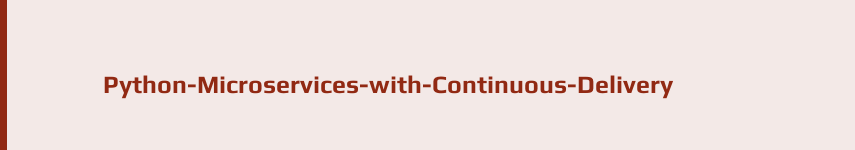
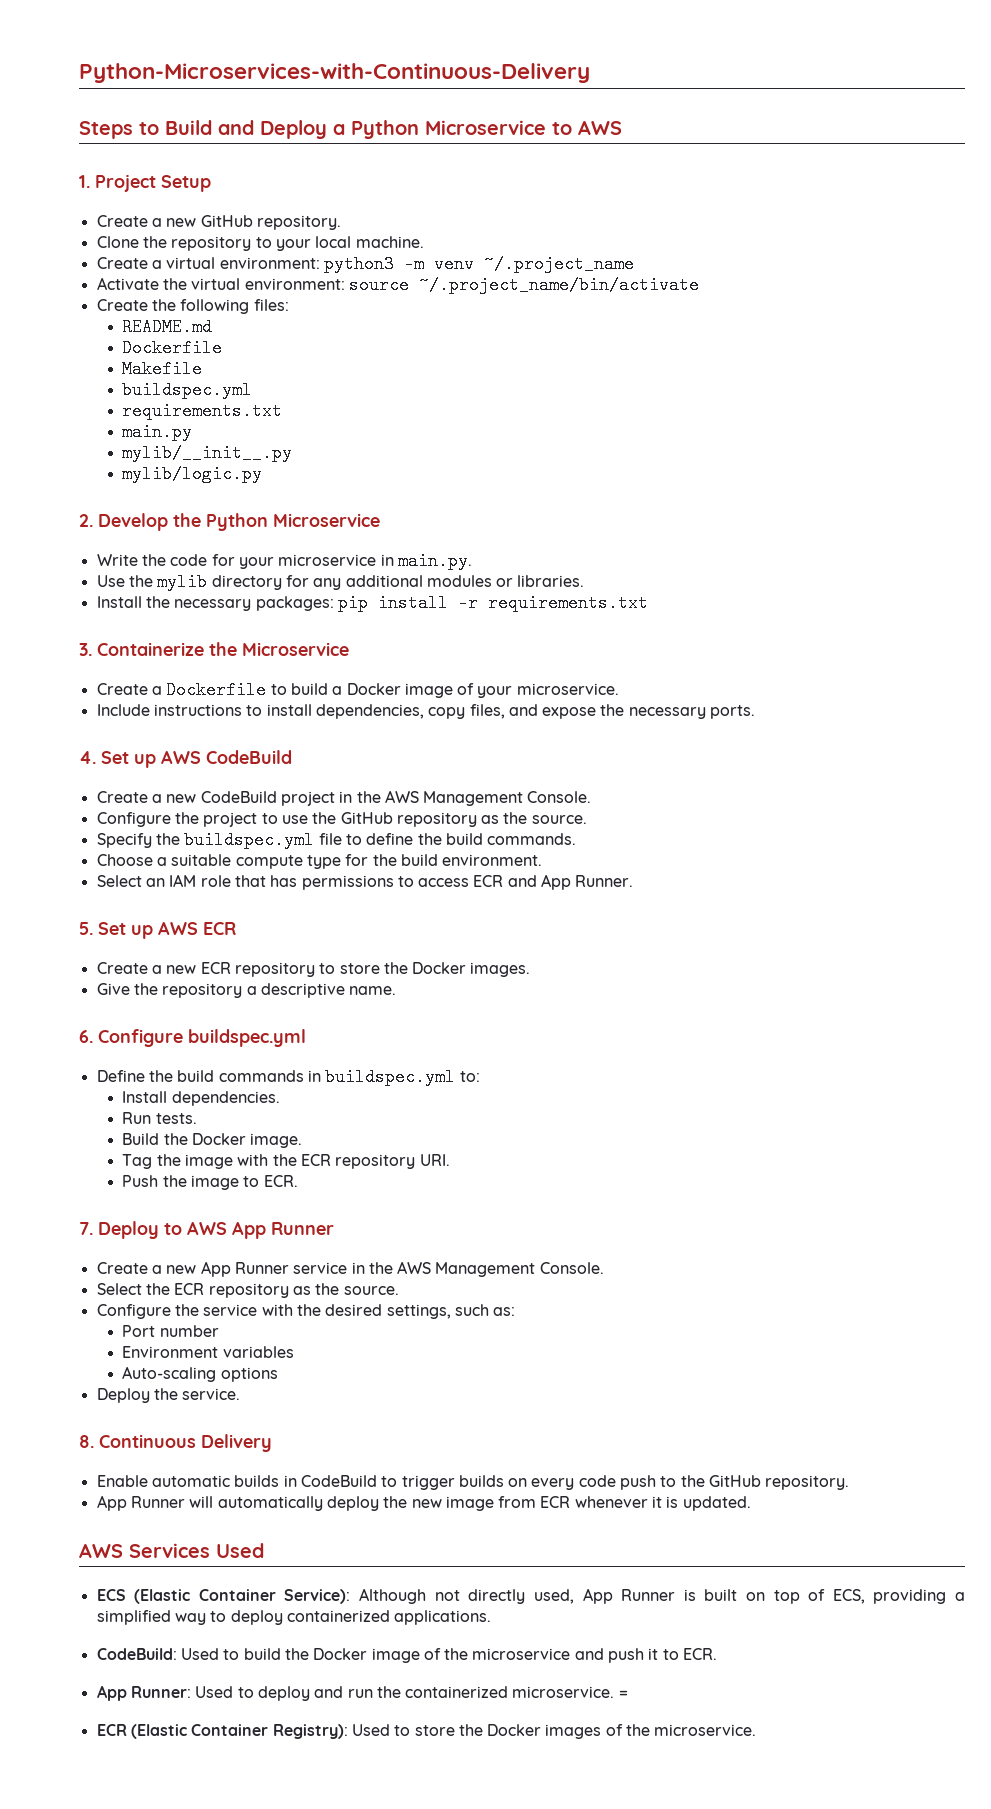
(674, 87) none -> [79,120,622,139] [79,174,211,192] [96,215,341,230] [96,236,424,251] [96,255,634,273] [96,276,699,294] [96,299,289,314] [122,318,213,336] [122,339,223,357] [122,360,203,378] [122,381,253,399] [122,402,283,420] [122,423,193,441] [122,444,293,462] [122,465,263,483] [79,513,380,531] [96,552,472,570] [96,573,585,591] [96,594,648,612] [79,642,349,656] [96,681,619,699] [96,704,756,719] [79,750,292,768] [96,790,592,806] [96,812,587,827] [96,831,577,849] [96,854,543,869] [96,874,634,890] [79,921,236,939] [96,962,531,977] [96,983,397,998] [79,1029,306,1047] [96,1068,480,1086] [122,1091,280,1106] [122,1112,197,1124] [122,1133,303,1148] [122,1154,450,1169] [122,1175,298,1190] [79,1221,334,1239] [96,1261,604,1277] [96,1283,399,1298] [96,1304,516,1319] [122,1325,219,1337] [122,1346,294,1358] [122,1366,278,1382] [96,1388,241,1403] [79,1434,272,1452] [96,1475,850,1490] [96,1495,751,1511] [79,1543,264,1558] [96,1588,966,1604] [96,1610,492,1625] [96,1648,718,1663] [96,1685,628,1701] [96,1724,757,1739] // Steps to Build and Deploy a Python Microservice to AWS // 1. Project Setup // Create a new GitHub repository. // Clone the repository to your local machine. // Create a virtual environment: python3 -m venv ~/.project_name // Activate the virtual environment: source ~/.project_name/bin/activate // Create the following files: // README.md // Dockerfile // Makefile // buildspec.yml // requirements.txt // main.py // mylib/__init__.py // mylib/logic.py // 2. Develop the Python Microservice // Write the code for your microservice in main.py. // Use the mylib directory for any additional modules or libraries. // Install the necessary packages: pip install -r requirements.txt // 3. Containerize the Microservice // Create a Dockerfile to build a Docker image of your microservice. // Include instructions to install dependencies, copy files, and expose the necessary ports. // 4. Set up AWS CodeBuild // Create a new CodeBuild project in the AWS Management Console. // Configure the project to use the GitHub repository as the source. // Specify the buildspec.yml file to define the build commands. // Choose a suitable compute type for the build environment. // Select an IAM role that has permissions to access ECR and App Runner. // 5. Set up AWS ECR // Create a new ECR repository to store the Docker images. // Give the repository a descriptive name. // 6. Configure buildspec.yml // Define the build commands in buildspec.yml to: // Install dependencies. // Run tests. // Build the Docker image. // Tag the image with the ECR repository URI. // Push the image to ECR. // 7. Deploy to AWS App Runner // Create a new App Runner service in the AWS Management Console. // Select the ECR repository as the source. // Configure the service with the desired settings, such as: // Port number // Environment variables // Auto-scaling options // Deploy the service. // 8. Continuous Delivery // Enable automatic builds in CodeBuild to trigger builds on every code push to the GitHub repository. // App Runner will automatically deploy the new image from ECR whenever it is updated. // AWS Services Used // ECS (Elastic Container Service): Although not directly used, App Runner is built on top of ECS, providing a simplified way to deploy containerized applications. // CodeBuild: Used to build the Docker image of the microservice and push it to ECR. // App Runner: Used to deploy and run the containerized microservice. = // ECR (Elastic Container Registry): Used to store the Docker images of the microservice.

